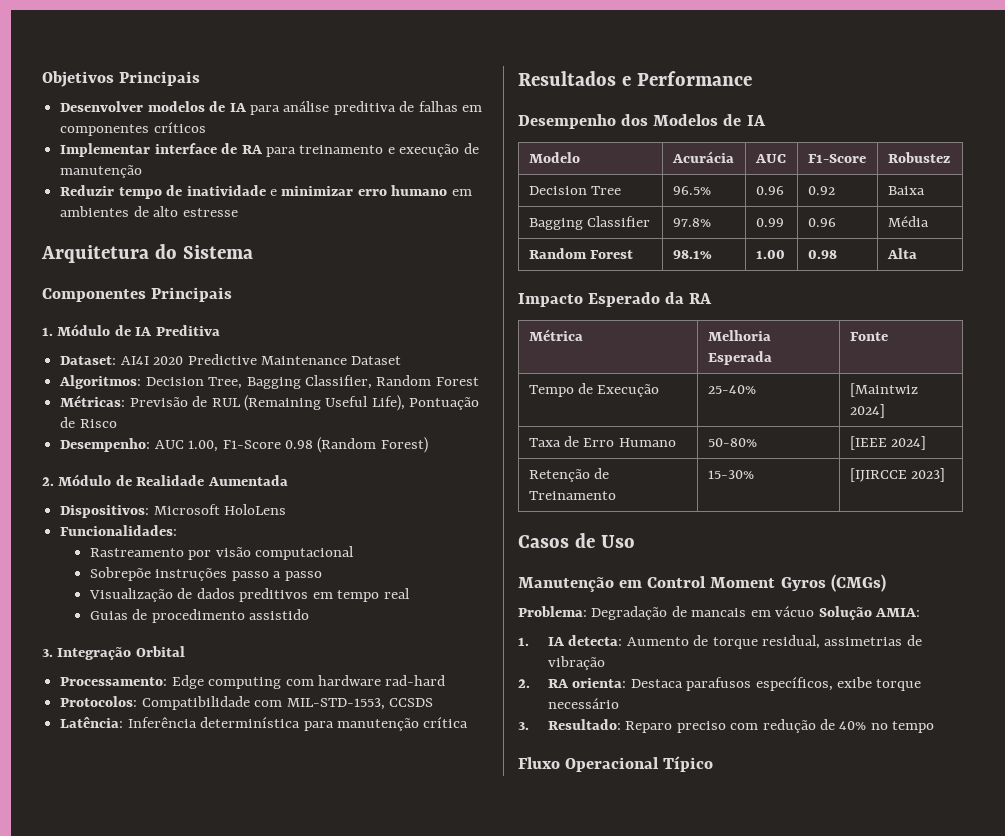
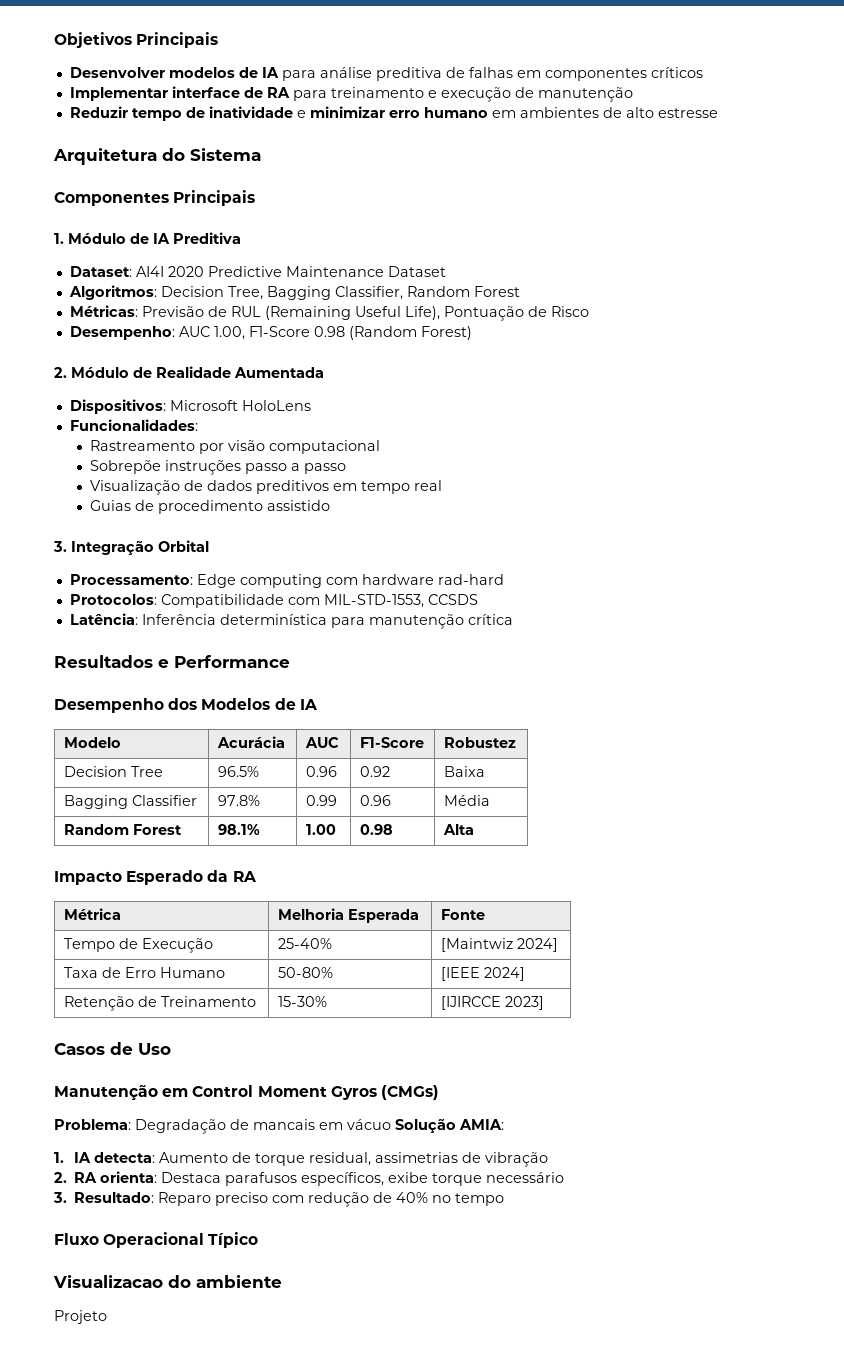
(714, 764) none -> [53,1275,282,1288] [54,1310,107,1324] // Visualizacao do ambiente // Projeto

